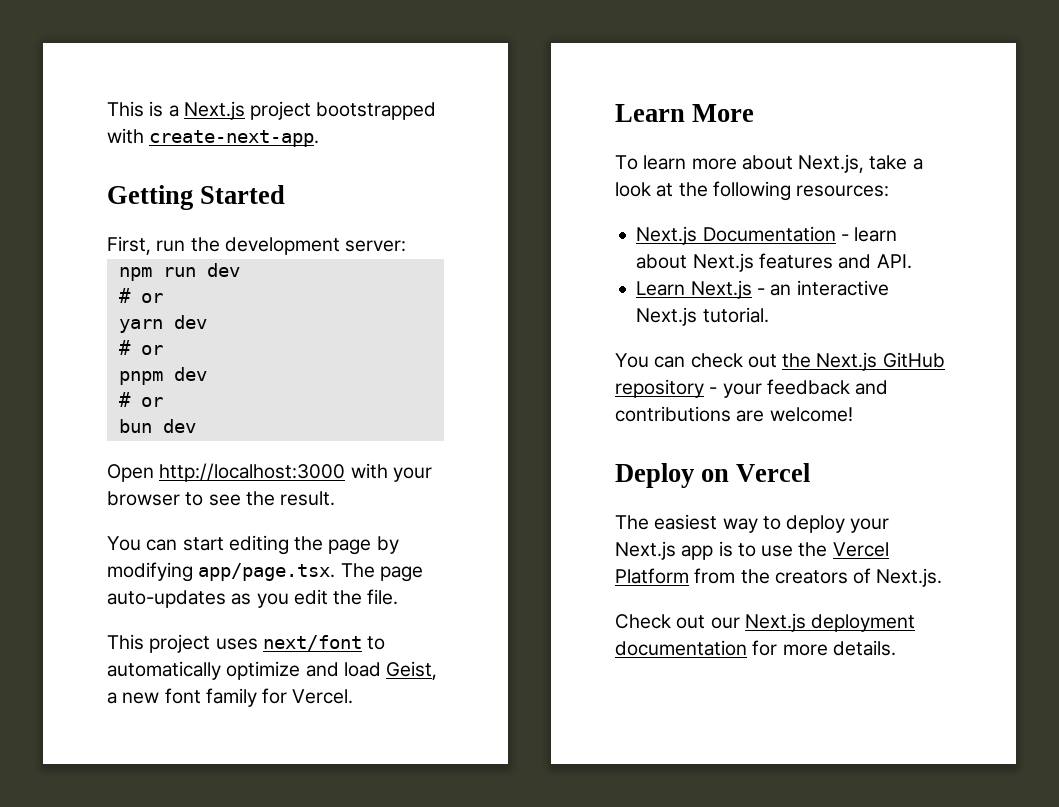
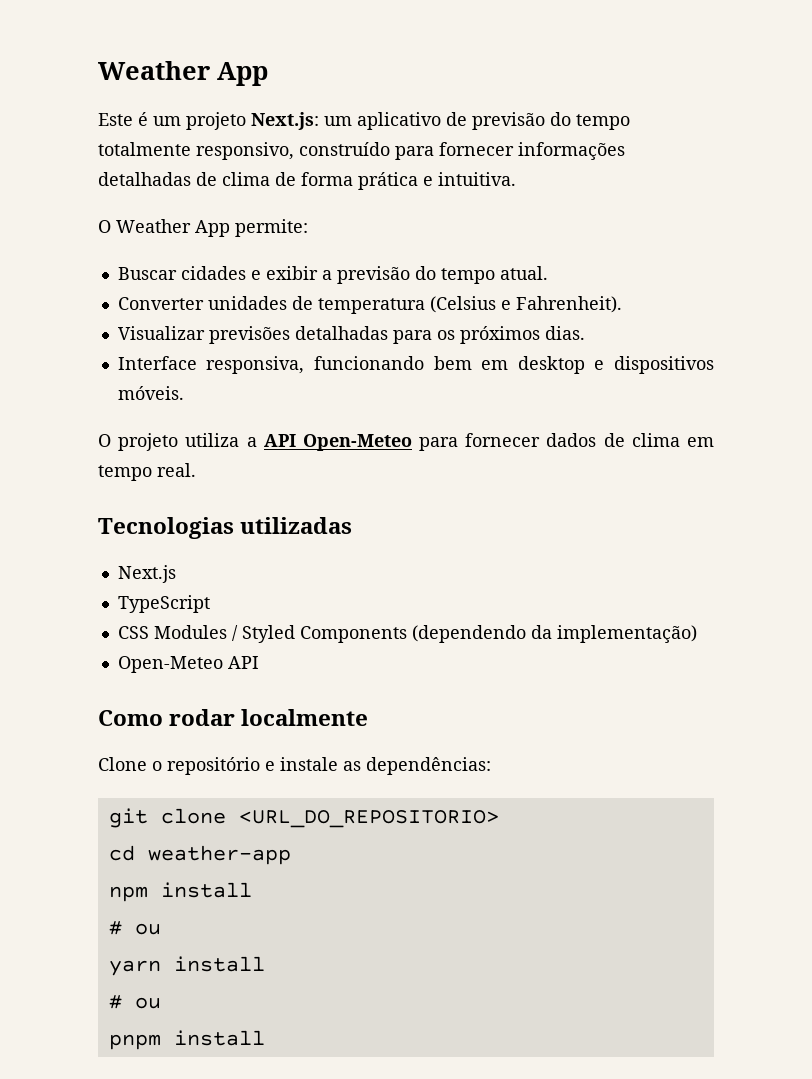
[107,101,437,120] [107,128,320,147] [107,185,286,210] [107,236,407,255] This is a Next.js project bootstrapped with create-next-app. // Getting Started // First, run the development server: -> [98,61,268,86] [98,112,630,130] [98,142,625,160] [98,172,516,190] [98,219,308,237] [117,266,548,284] [117,296,622,314] [117,326,585,344] [117,356,715,374] [117,386,184,400] [98,433,714,451] [98,463,196,481] [98,517,353,539] [117,565,176,583] [117,595,210,613] [117,625,697,643] [117,656,259,673] [98,709,369,726] [98,757,491,775] [108,808,499,828] [108,845,291,865] Weather App // Este é um projeto Next.js: um aplicativo de previsão do tempo totalmente responsivo, construído para fornecer informações detalhadas de clima de forma prática e intuitiva. // O Weather App permite: // Buscar cidades e exibir a previsão do tempo atual. // Converter unidades de temperatura (Celsius e Fahrenheit). // Visualizar previsões detalhadas para os próximos dias. // Interface responsiva, funcionando bem em desktop e dispositivos móveis. // O projeto utiliza a API Open-Meteo para fornecer dados de clima em tempo real. // Tecnologias utilizadas // Next.js // TypeScript // CSS Modules / Styled Components (dependendo da implementação) // Open-Meteo API // Como rodar localmente // Clone o repositório e instale as dependências: // git clone <URL_DO_REPOSITORIO> // cd weather-app
[162,263,240,277] [118,288,163,303] run dev // # or -> [160,882,252,898] [108,921,161,935] install // # ou
[173,315,207,329] [118,340,163,355] dev // # or -> [173,956,265,972] [108,995,161,1009] install // # ou
[173,367,207,381] [118,392,163,407] [118,419,196,433] [107,463,432,482] [107,491,336,506] [107,535,399,555] [107,562,423,582] [107,589,399,608] [107,634,386,653] [107,661,438,680] [107,688,354,707] [615,104,755,122] [615,154,923,173] [615,181,890,201] [636,226,898,245] [636,253,912,272] [636,280,889,299] [636,307,769,326] [615,352,945,371] [615,379,889,398] [615,406,853,422] [615,463,811,488] [615,514,890,533] [615,541,889,560] [615,568,943,587] [615,613,916,632] [615,640,896,656] dev // # or // bun dev // Open http://localhost:3000 with your browser to see the result. // You can start editing the page by modifying app/page.tsx. The page auto-updates as you edit the file. // This project uses next/font to automatically optimize and load Geist, a new font family for Vercel. // Learn More // To learn more about Next.js, take a look at the following resources: // Next.js Documentation - learn about Next.js features and API. // Learn Next.js - an interactive Next.js tutorial. // You can check out the Next.js GitHub repository - your feedback and contributions are welcome! // Deploy on Vercel // The easiest way to deploy your Next.js app is to use the Vercel Platform from the creators of Next.js. // Check out our Next.js deployment documentation for more details. -> [173,1030,265,1046] install

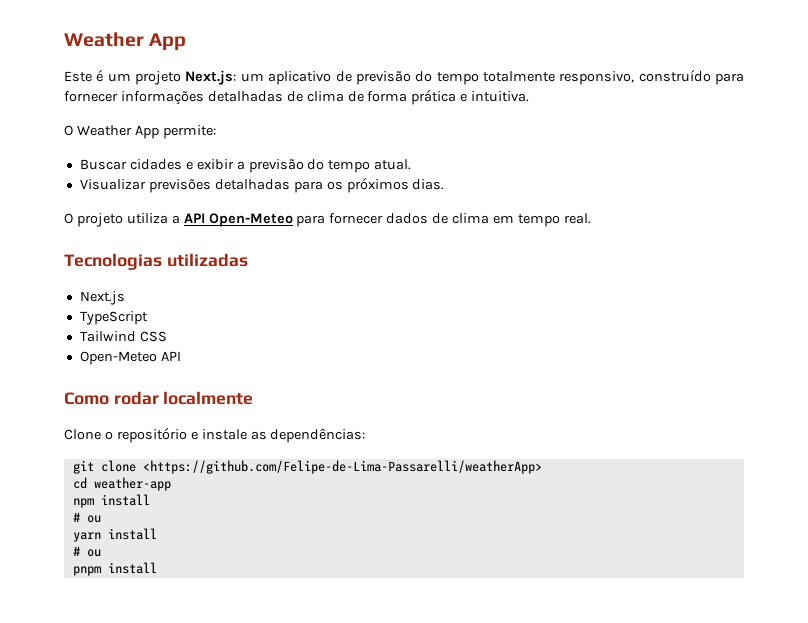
[117,296,622,314] // Converter unidades de temperatura (Celsius e Fahrenheit). -> (412, 164) none
[117,356,715,374] [117,386,184,400] // Interface responsiva, funcionando bem em desktop e dispositivos móveis. -> (445, 184) none
(210, 604) none -> [79,331,136,342] Tailwind
[153,625,697,643] Modules / Styled Components (dependendo da implementação) -> (167, 336) none
[238,810,499,828] <URL_DO_REPOSITORIO> -> [142,460,542,474] <https://github.com/Felipe-de-Lima-Passarelli/weatherApp>

